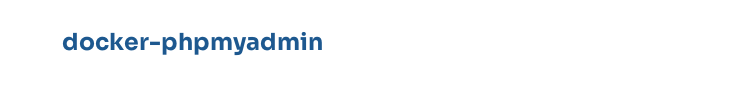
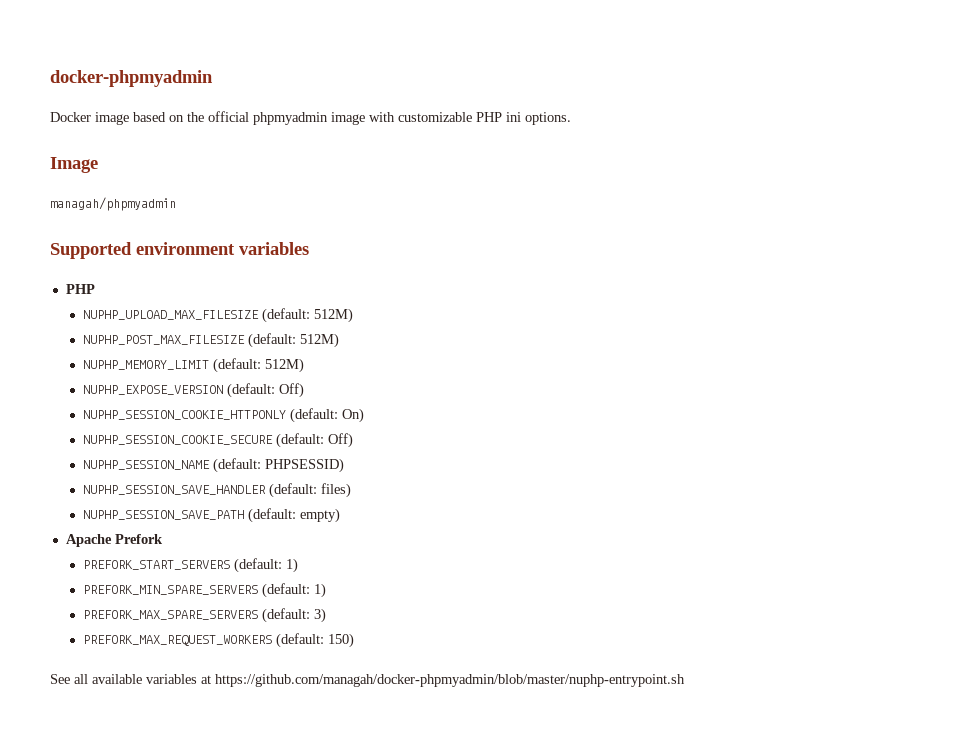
(323, 43) none -> [50,111,571,125] [50,157,98,173] [50,197,176,211] [50,242,309,259] [65,284,95,294] [82,308,353,323] [82,333,339,348] [82,358,304,373] [82,383,304,398] [82,408,364,423] [82,433,353,448] [82,458,344,473] [82,483,351,498] [82,508,340,523] [65,534,163,547] [82,558,298,573] [82,583,326,598] [82,608,326,623] [82,633,354,648] [50,674,685,687] // Docker image based on the official phpmyadmin image with customizable PHP ini options. // Image // managah/phpmyadmin // Supported environment variables // PHP // NUPHP_UPLOAD_MAX_FILESIZE (default: 512M) // NUPHP_POST_MAX_FILESIZE (default: 512M) // NUPHP_MEMORY_LIMIT (default: 512M) // NUPHP_EXPOSE_VERSION (default: Off) // NUPHP_SESSION_COOKIE_HTTPONLY (default: On) // NUPHP_SESSION_COOKIE_SECURE (default: Off) // NUPHP_SESSION_NAME (default: PHPSESSID) // NUPHP_SESSION_SAVE_HANDLER (default: files) // NUPHP_SESSION_SAVE_PATH (default: empty) // Apache Prefork // PREFORK_START_SERVERS (default: 1) // PREFORK_MIN_SPARE_SERVERS (default: 1) // PREFORK_MAX_SPARE_SERVERS (default: 3) // PREFORK_MAX_REQUEST_WORKERS (default: 150) // See all available variables at https://github.com/managah/docker-phpmyadmin/blob/master/nuphp-entrypoint.sh

